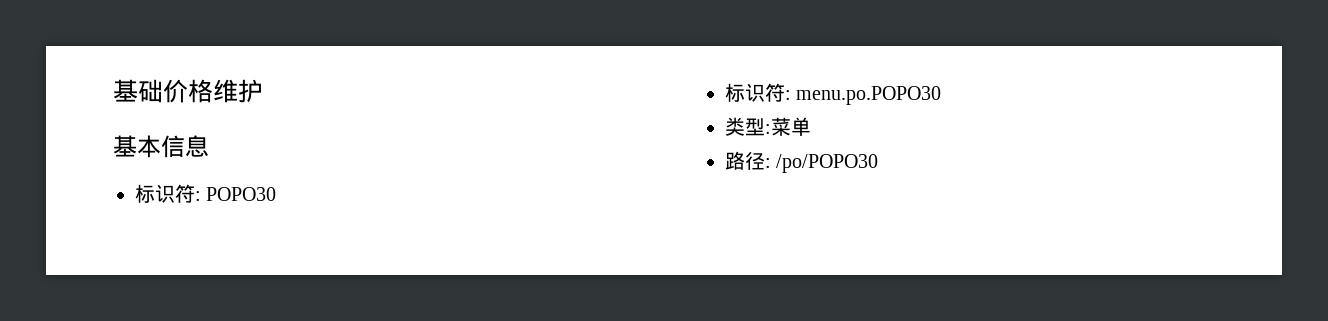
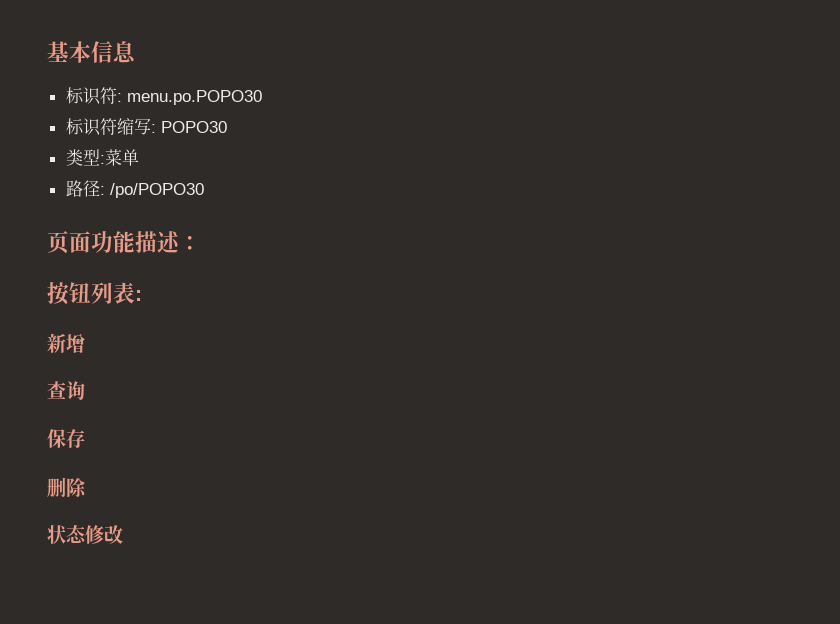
[113,79,263,103] [113,135,137,157] 基础价格维护 // 基 -> [47,41,69,62] 基
[206,187,277,201] [725,83,942,105] POPO30 // 标识符: menu.po.POPO30 -> [126,90,262,105] [65,118,227,136] menu.po.POPO30 // 标识符缩写: POPO30
(879, 163) none -> [47,231,201,254] [47,282,142,305] [47,333,85,353] [47,381,85,400] [47,429,85,448] [47,477,87,498] [47,525,123,544] // 页面功能描述： // 按钮列表: // 新增 // 查询 // 保存 // 删除 // 状态修改

